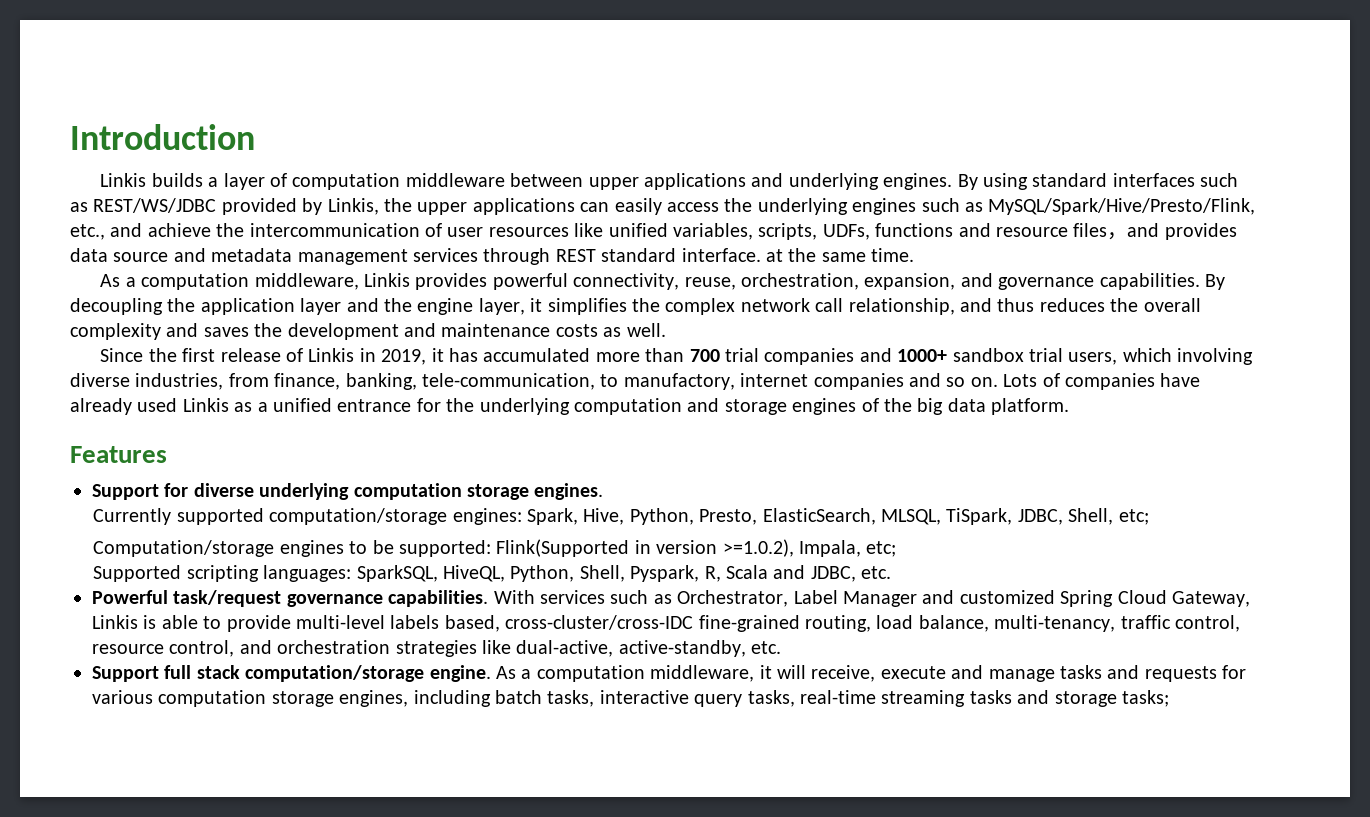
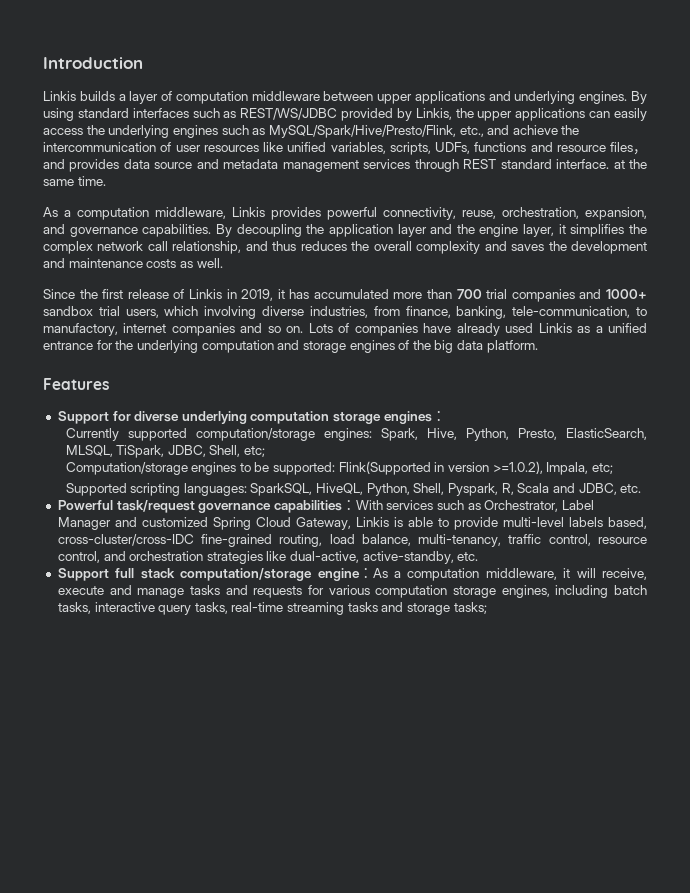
[534,483,604,500] engines. -> [383,411,446,424] engines：
[388,590,489,607] capabilities. -> [273,500,356,513] capabilities：
[429,665,491,682] engine. -> [317,568,373,581] engine：

